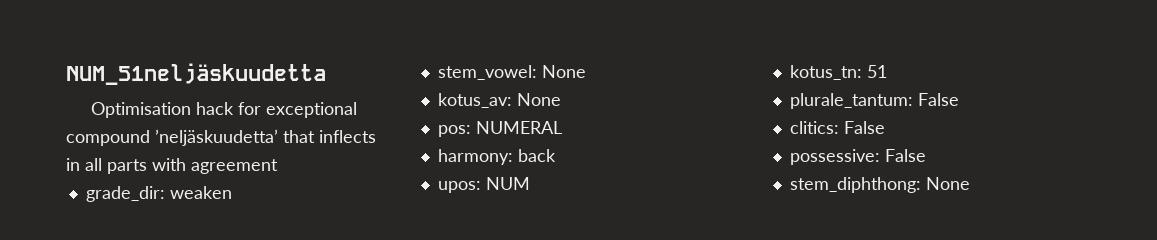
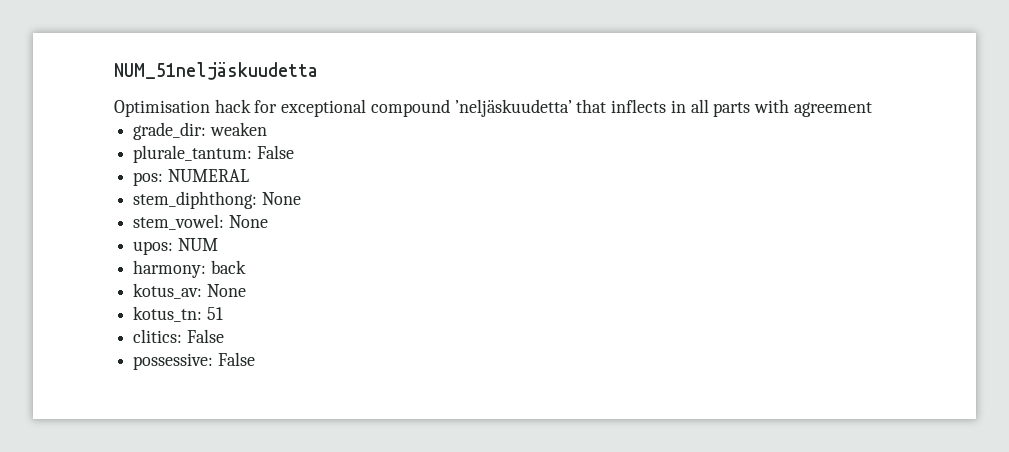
[437,65,586,80] [437,93,561,108] [437,121,562,137] [437,149,556,165] [437,177,530,193] stem_vowel: None // kotus_av: None // pos: NUMERAL // harmony: back // upos: NUM -> [133,145,294,163] [133,169,249,186] [133,191,301,209] [133,214,268,230] [133,238,218,255] [133,260,246,278] [133,283,246,299] plurale_tantum: False // pos: NUMERAL // stem_diphthong: None // stem_vowel: None // upos: NUM // harmony: back // kotus_av: None
[789,93,959,109] // plurale_tantum: False -> (223, 313) none
[789,177,970,193] // stem_diphthong: None -> (255, 359) none

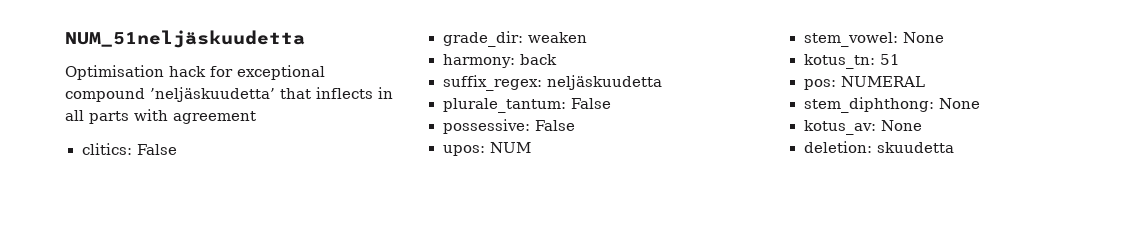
(872, 109) none -> [81,143,178,155] // clitics: False
[133,145,294,163] [133,169,249,186] [133,191,301,209] [133,214,268,230] [133,238,218,255] [133,260,246,278] [133,283,246,299] [133,306,223,322] [133,329,224,343] [133,352,255,370] plurale_tantum: False // pos: NUMERAL // stem_diphthong: None // stem_vowel: None // upos: NUM // harmony: back // kotus_av: None // kotus_tn: 51 // clitics: False // possessive: False -> [442,54,557,68] [442,75,662,91] [442,98,612,113] [442,119,576,134] [442,142,531,156] [803,32,944,47] [803,54,900,69] [803,76,925,90] [803,97,980,113] [803,120,922,135] [803,141,954,153] harmony: back // suffix_regex: neljäskuudetta // plurale_tantum: False // possessive: False // upos: NUM // stem_vowel: None // kotus_tn: 51 // pos: NUMERAL // stem_diphthong: None // kotus_av: None // deletion: skuudetta

